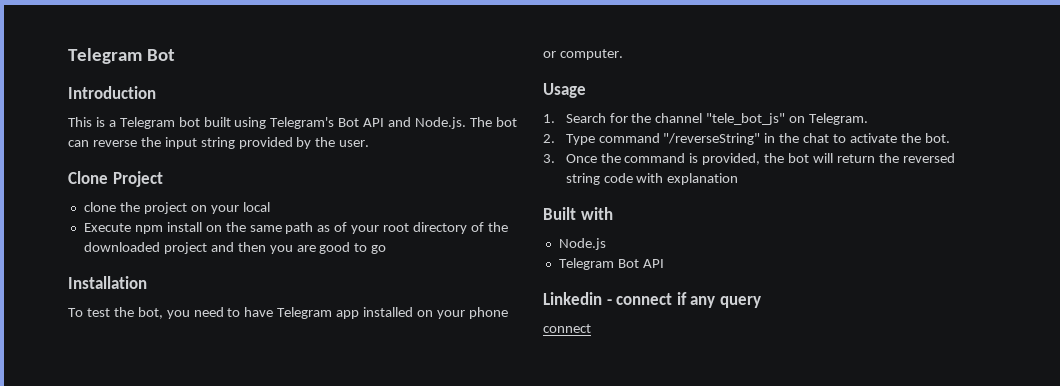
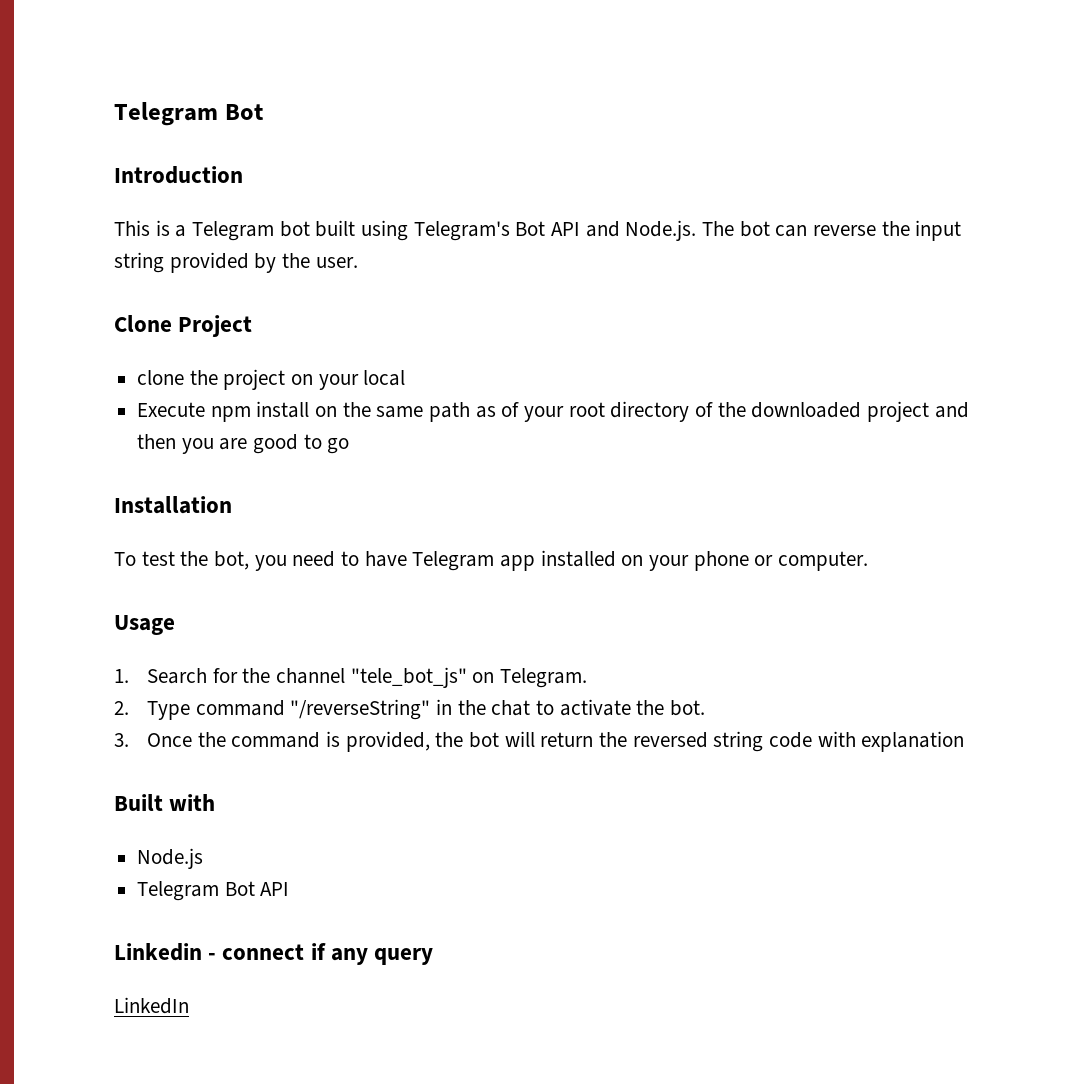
[543,324,591,333] connect -> [114,997,189,1014] LinkedIn

